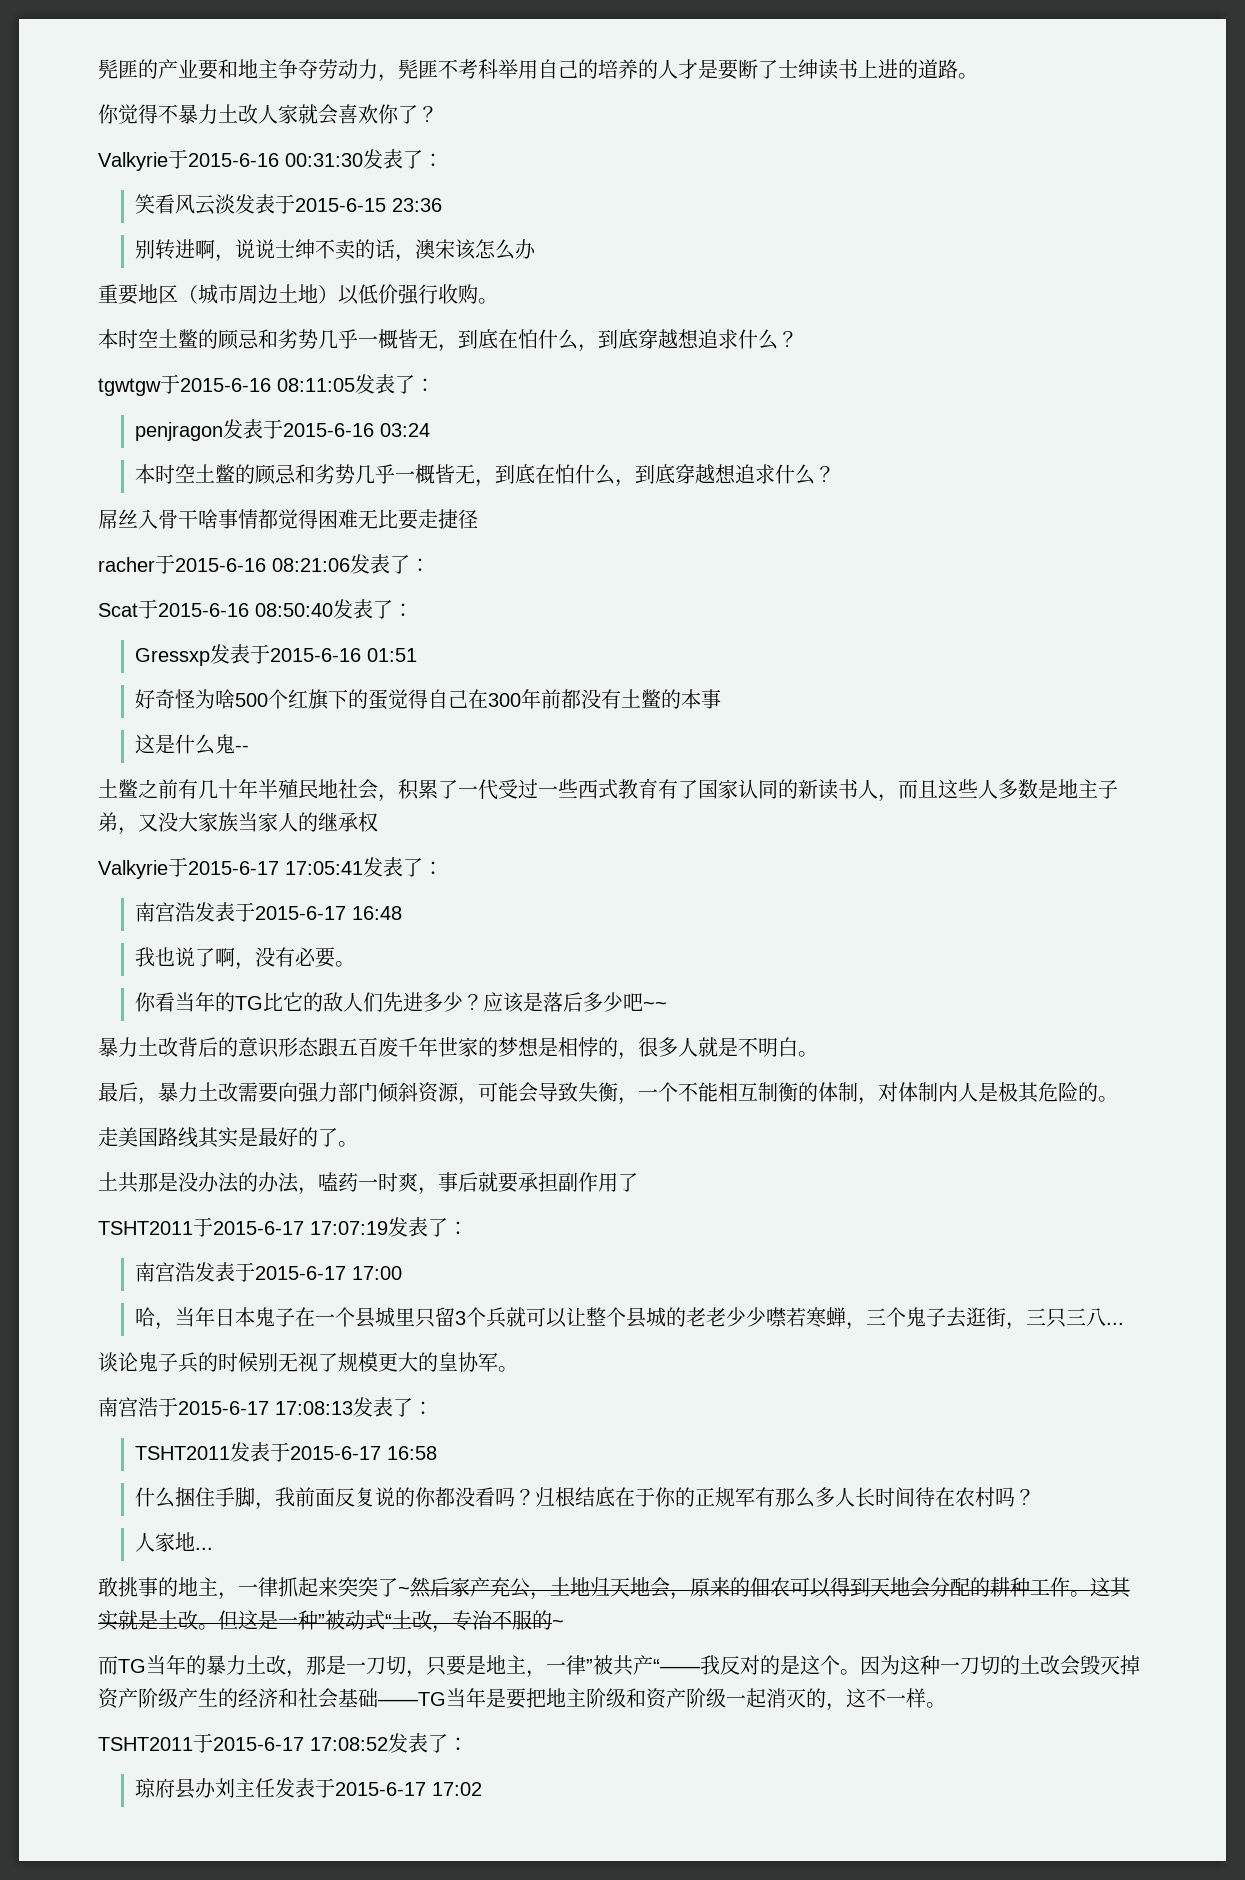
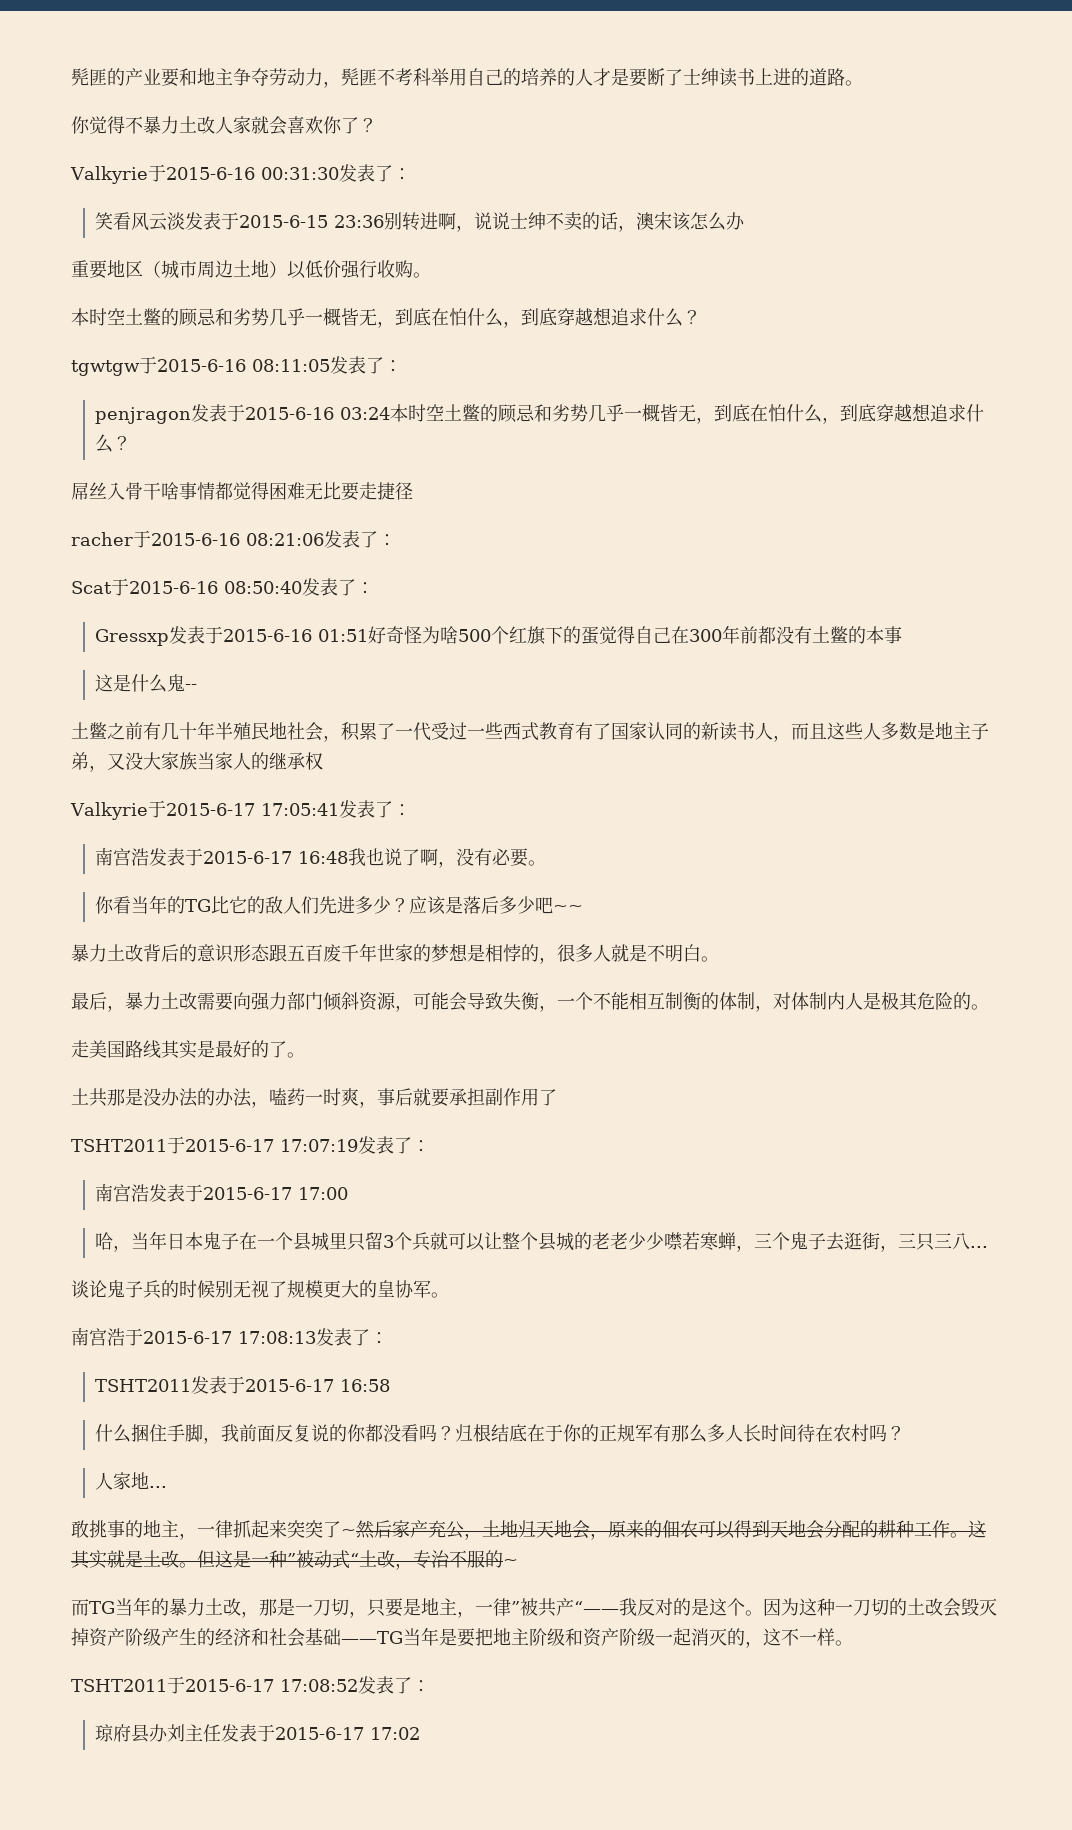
(442, 205) // -> (385, 221) none
(430, 430) // -> (391, 413) none
(417, 655) // -> (369, 635) none
(402, 913) // -> (349, 857) none

